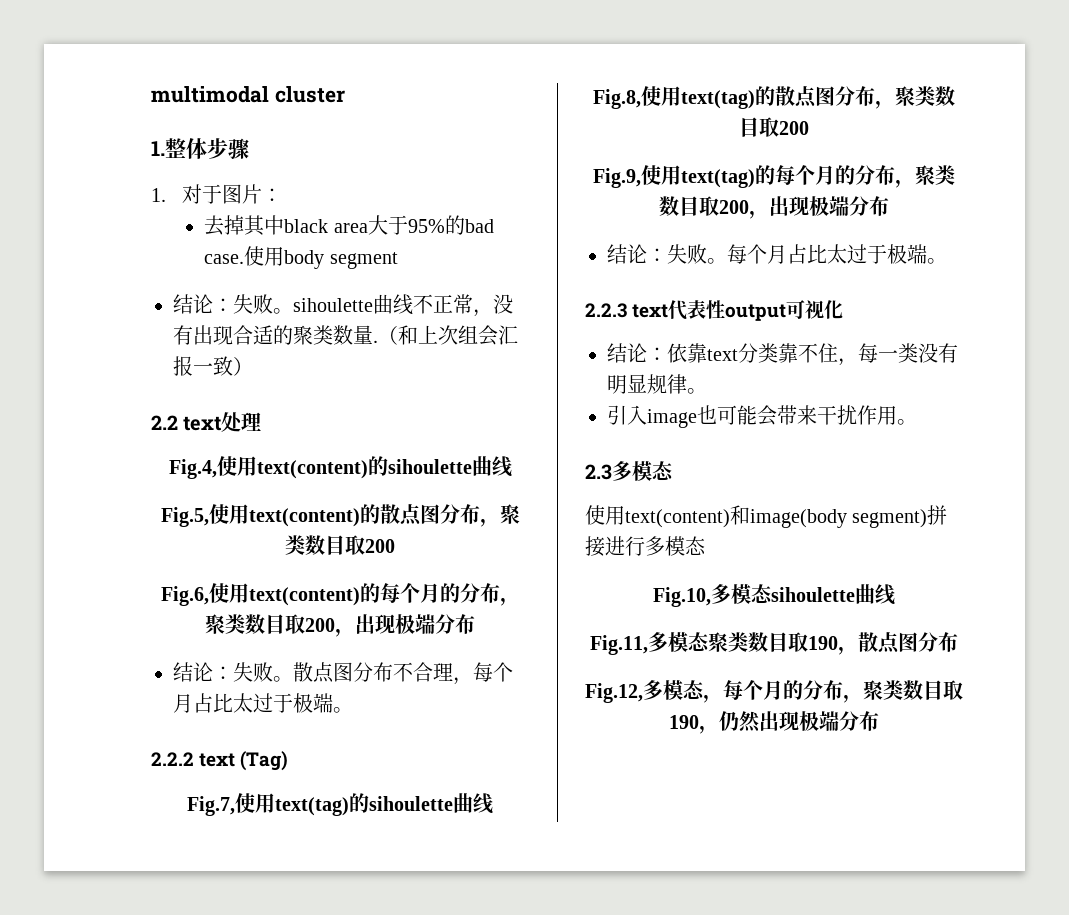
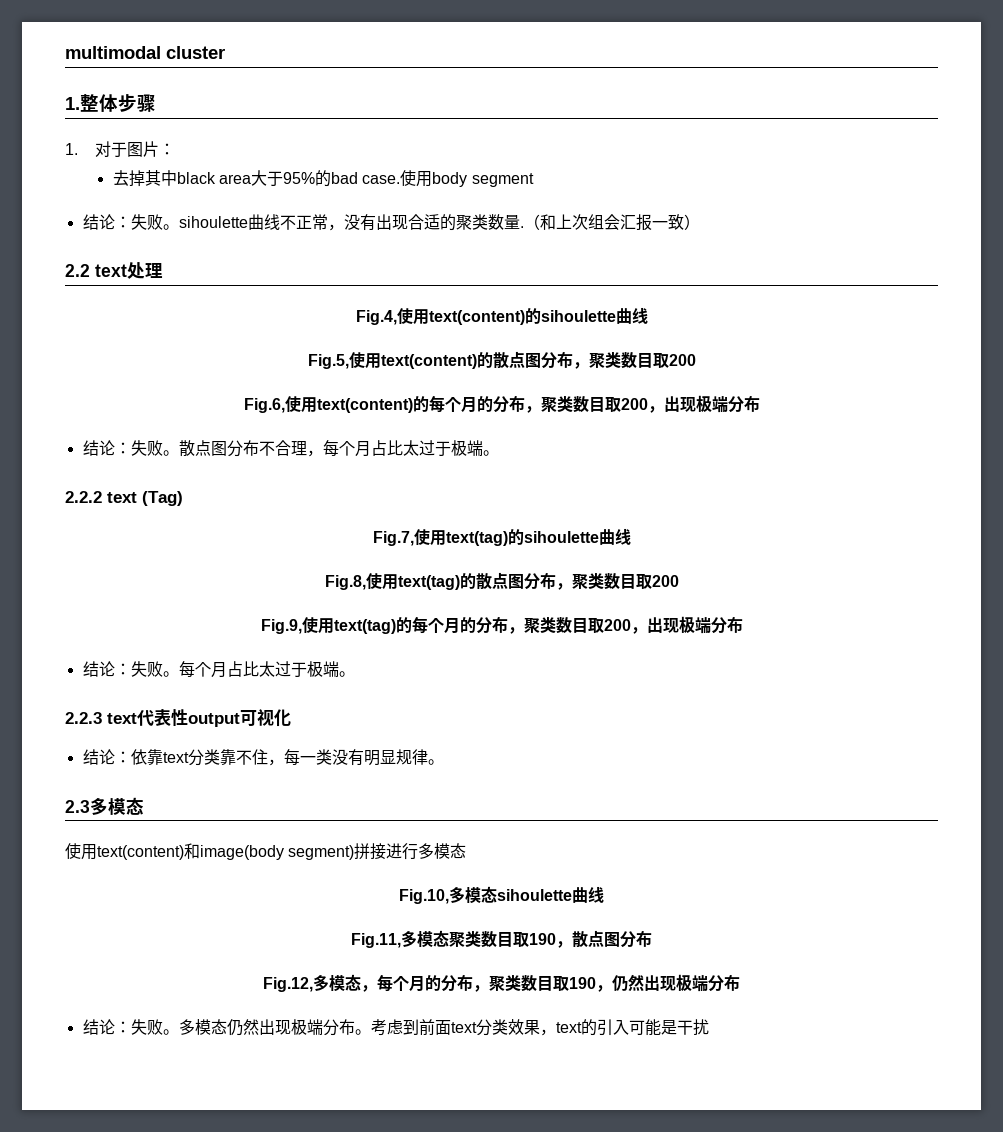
[607,405,917,428] // 引入image也可能会带来干扰作用。 -> (444, 762) none
(879, 721) none -> [82,1019,709,1036] // 结论：失败。多模态仍然出现极端分布。考虑到前面text分类效果，text的引入可能是干扰

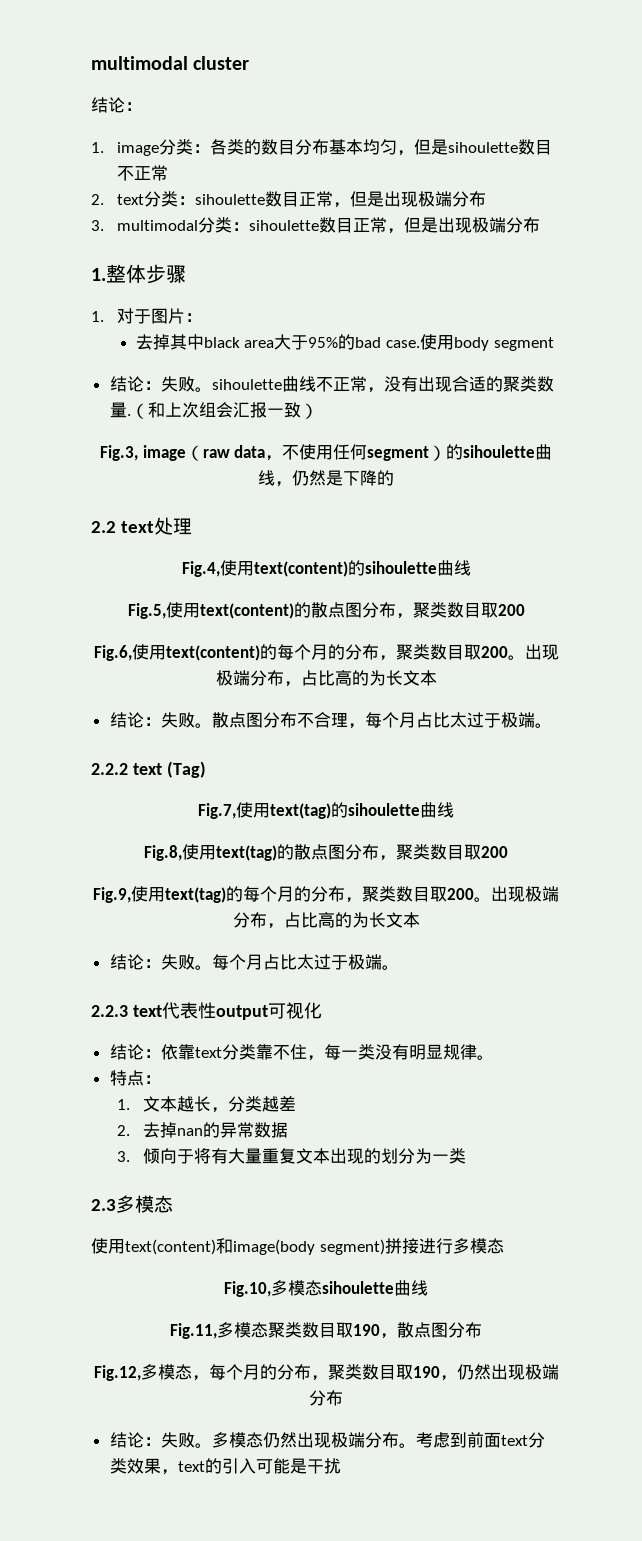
(225, 52) none -> [91,97,142,113] [91,139,553,156] [117,165,169,181] [91,191,487,208] [91,217,541,234] // 结论： // 1. image分类：各类的数目分布基本均匀，但是sihoulette数目不正常 // 2. text分类：sihoulette数目正常，但是出现极端分布 // 3. multimodal分类：sihoulette数目正常，但是出现极端分布
(700, 222) none -> [99,444,553,461] [258,470,394,487] // Fig.3, image（raw data，不使用任何segment）的sihoulette曲线，仍然是下降的
[647,395,760,413] ，出现极端分布 -> [507,644,559,660] [215,670,437,687] 。出现极端分布，占比高的为长文本
[630,616,743,634] ，出现极端分布 -> [474,886,559,902] [232,912,420,929] 。出现极端分布，占比高的为长文本
(444, 762) none -> [109,1070,161,1086] [117,1096,297,1113] [117,1122,289,1138] [117,1148,467,1164] // 特点： // 1.文本越长，分类越差 // 2.去掉nan的异常数据 // 3.倾向于将有大量重复文本出现的划分为一类

